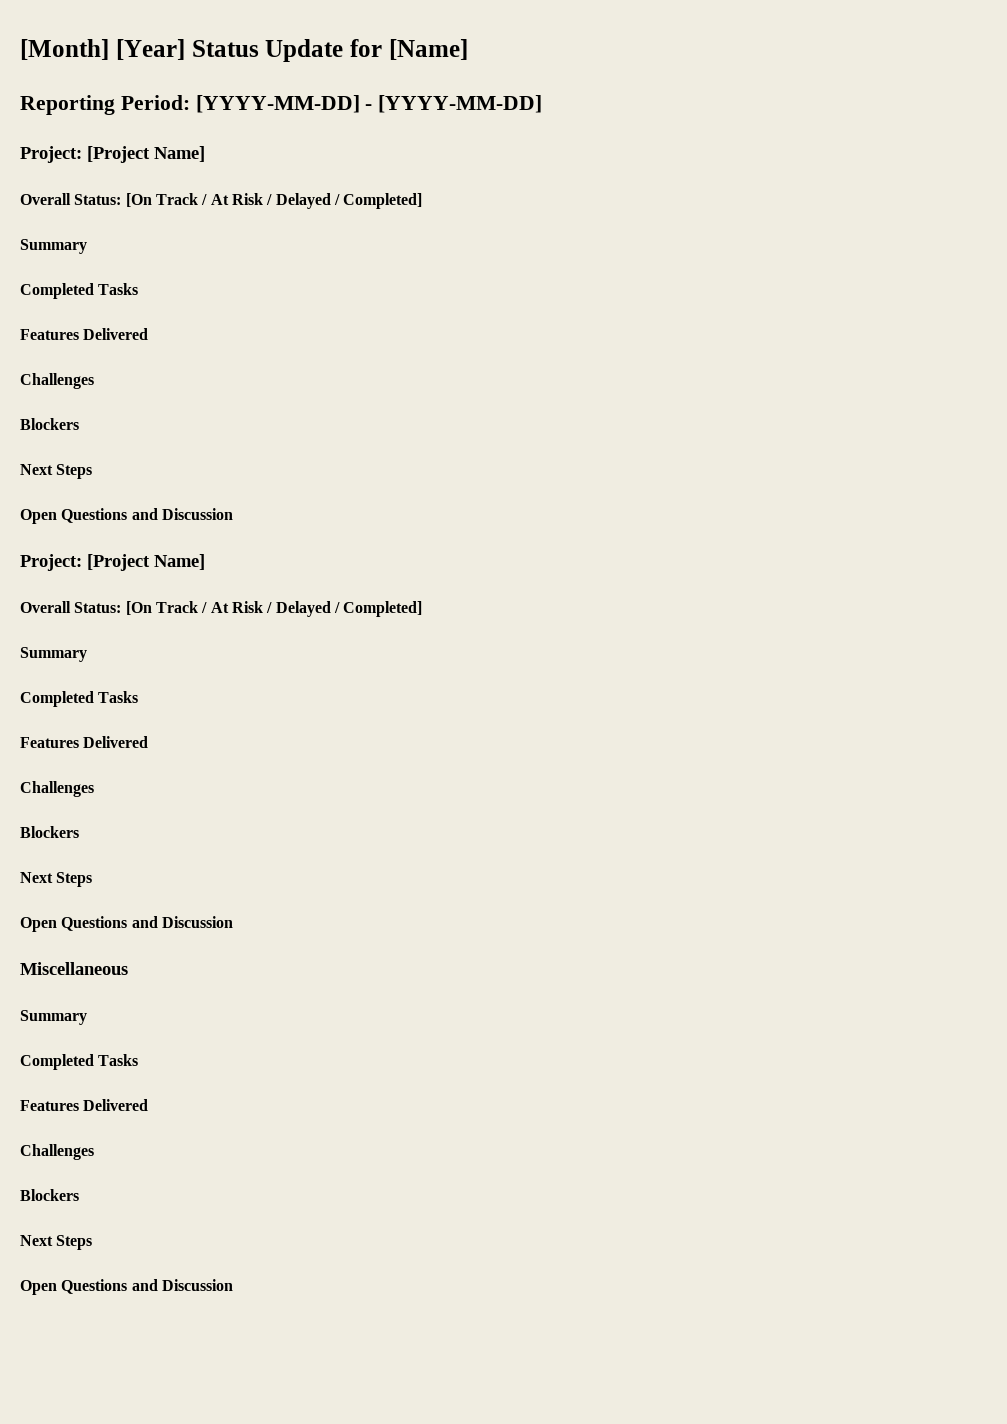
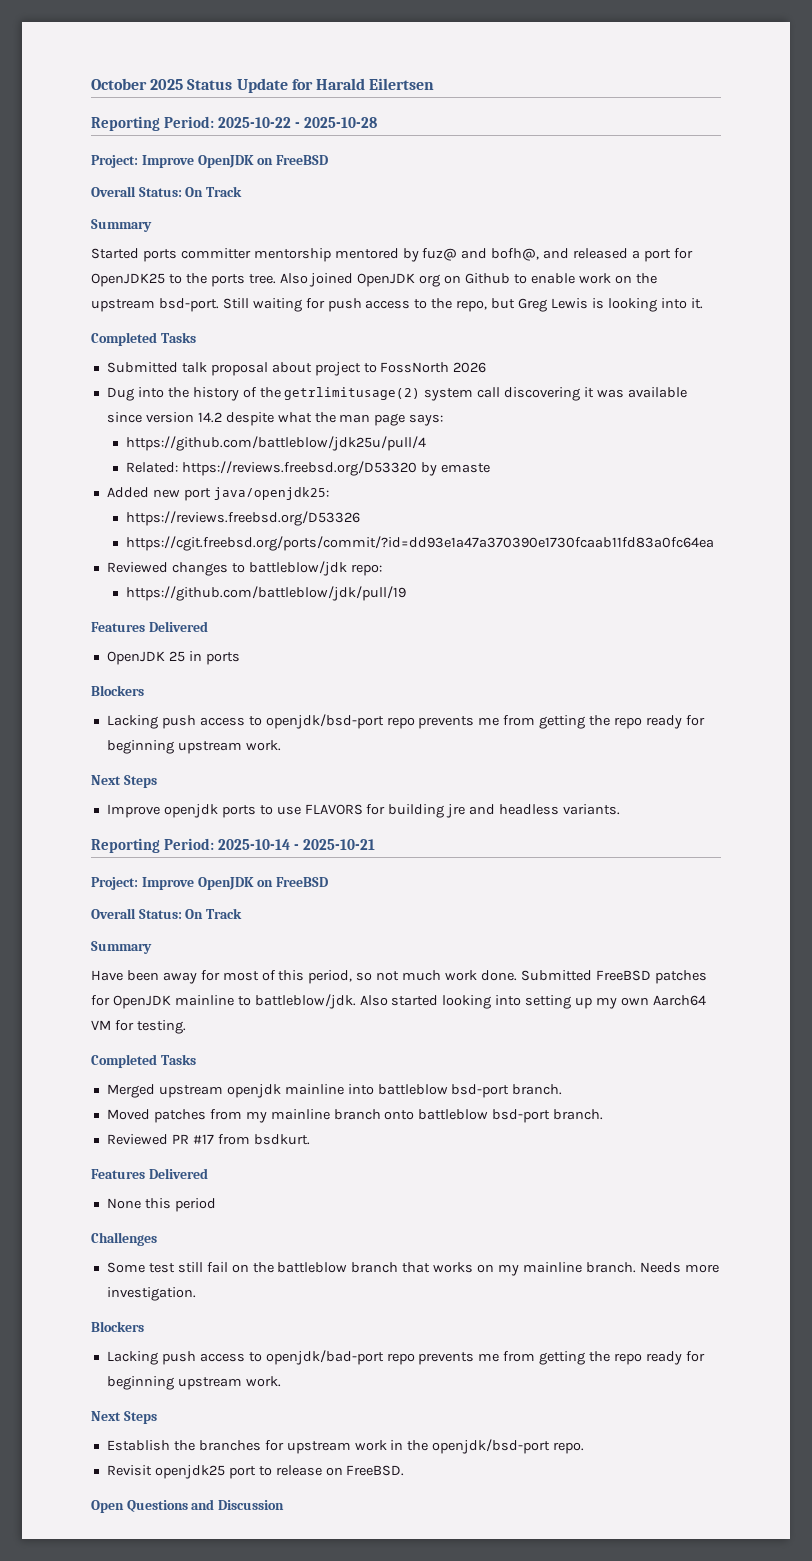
[20,39,185,60] [Month] [Year] -> [91,78,184,90] October 2025
[388,39,468,60] [20,95,543,115] [20,146,205,163] [20,193,423,209] [20,239,87,254] [20,283,139,299] [20,328,149,340] [20,373,94,389] [20,418,79,430] [20,464,93,479] [20,508,233,524] [20,554,205,571] [20,601,423,617] [20,647,87,662] [20,691,139,707] [20,736,149,748] [20,781,94,797] [20,826,79,838] [20,872,93,887] [20,916,233,932] [20,962,128,975] [20,1010,87,1025] [20,1054,139,1070] [20,1099,149,1111] [20,1144,94,1160] [20,1189,79,1201] [20,1235,93,1250] [Name] // Reporting Period: [YYYY-MM-DD] - [YYYY-MM-DD] // Project: [Project Name] // Overall Status: [On Track / At Risk / Delayed / Completed] // Summary // Completed Tasks // Features Delivered // Challenges // Blockers // Next Steps // Open Questions and Discussion // Project: [Project Name] // Overall Status: [On Track / At Risk / Delayed / Completed] // Summary // Completed Tasks // Features Delivered // Challenges // Blockers // Next Steps // Open Questions and Discussion // Miscellaneous // Summary // Completed Tasks // Features Delivered // Challenges // Blockers // Next Steps -> [315,78,435,90] [91,116,378,131] [91,155,329,168] [91,186,242,197] [91,219,152,232] [91,248,693,262] [91,273,657,287] [91,298,703,312] [91,332,196,346] [106,362,487,376] [106,387,687,401] [106,412,444,426] [125,436,426,451] [125,461,490,476] [106,487,329,501] [125,511,360,526] [125,536,714,551] [106,561,382,576] [125,586,406,601] [91,621,208,632] [106,651,240,665] [91,685,144,696] [106,714,705,729] [106,740,281,754] [91,775,157,788] [106,804,621,818] [91,838,376,853] [91,877,329,890] [91,908,242,919] [91,941,152,954] [91,970,707,984] [91,994,706,1009] [91,1020,186,1034] [91,1054,196,1068] [106,1084,563,1098] [106,1109,604,1123] [106,1134,310,1145] [91,1168,208,1179] [106,1198,216,1212] [91,1232,157,1246] [106,1262,719,1276] [106,1287,196,1301] [91,1321,144,1332] [106,1350,705,1365] [106,1376,281,1390] [91,1411,157,1424] [106,1439,585,1454] [106,1465,405,1479] Harald Eilertsen // Reporting Period: 2025-10-22 - 2025-10-28 // Project: Improve OpenJDK on FreeBSD // Overall Status: On Track // Summary // Started ports committer mentorship mentored by fuz@ and bofh@, and released a port for OpenJDK25 to the ports tree. Also joined OpenJDK org on Github to enable work on the upstream bsd-port. Still waiting for push access to the repo, but Greg Lewis is looking into it. // Completed Tasks // Submitted talk proposal about project to FossNorth 2026 // Dug into the history of the getrlimitusage(2) system call discovering it was available since version 14.2 despite what the man page says: // https://github.com/battleblow/jdk25u/pull/4 // Related: https://reviews.freebsd.org/D53320 by emaste // Added new port java/openjdk25: // https://reviews.freebsd.org/D53326 // https://cgit.freebsd.org/ports/commit/?id=dd93e1a47a370390e1730fcaab11fd83a0fc64ea // Reviewed changes to battleblow/jdk repo: // https://github.com/battleblow/jdk/pull/19 // Features Delivered // OpenJDK 25 in ports // Blockers // Lacking push access to openjdk/bsd-port repo prevents me from getting the repo ready for beginning upstream work. // Next Steps // Improve openjdk ports to use FLAVORS for building jre and headless variants. // Reporting Period: 2025-10-14 - 2025-10-21 // Project: Improve OpenJDK on FreeBSD // Overall Status: On Track // Summary // Have been away for most of this period, so not much work done. Submitted FreeBSD patches for OpenJDK mainline to battleblow/jdk. Also started looking into setting up my own Aarch64 VM for testing. // Completed Tasks // Merged upstream openjdk mainline into battleblow bsd-port branch. // Moved patches from my mainline branch onto battleblow bsd-port branch. // Reviewed PR #17 from bsdkurt. // Features Delivered // None this period // Challenges // Some test still fail on the battleblow branch that works on my mainline branch. Needs more investigation. // Blockers // Lacking push access to openjdk/bad-port repo prevents me from getting the repo ready for beginning upstream work. // Next Steps // Establish the branches for upstream work in the openjdk/bsd-port repo. // Revisit openjdk25 port to release on FreeBSD.

